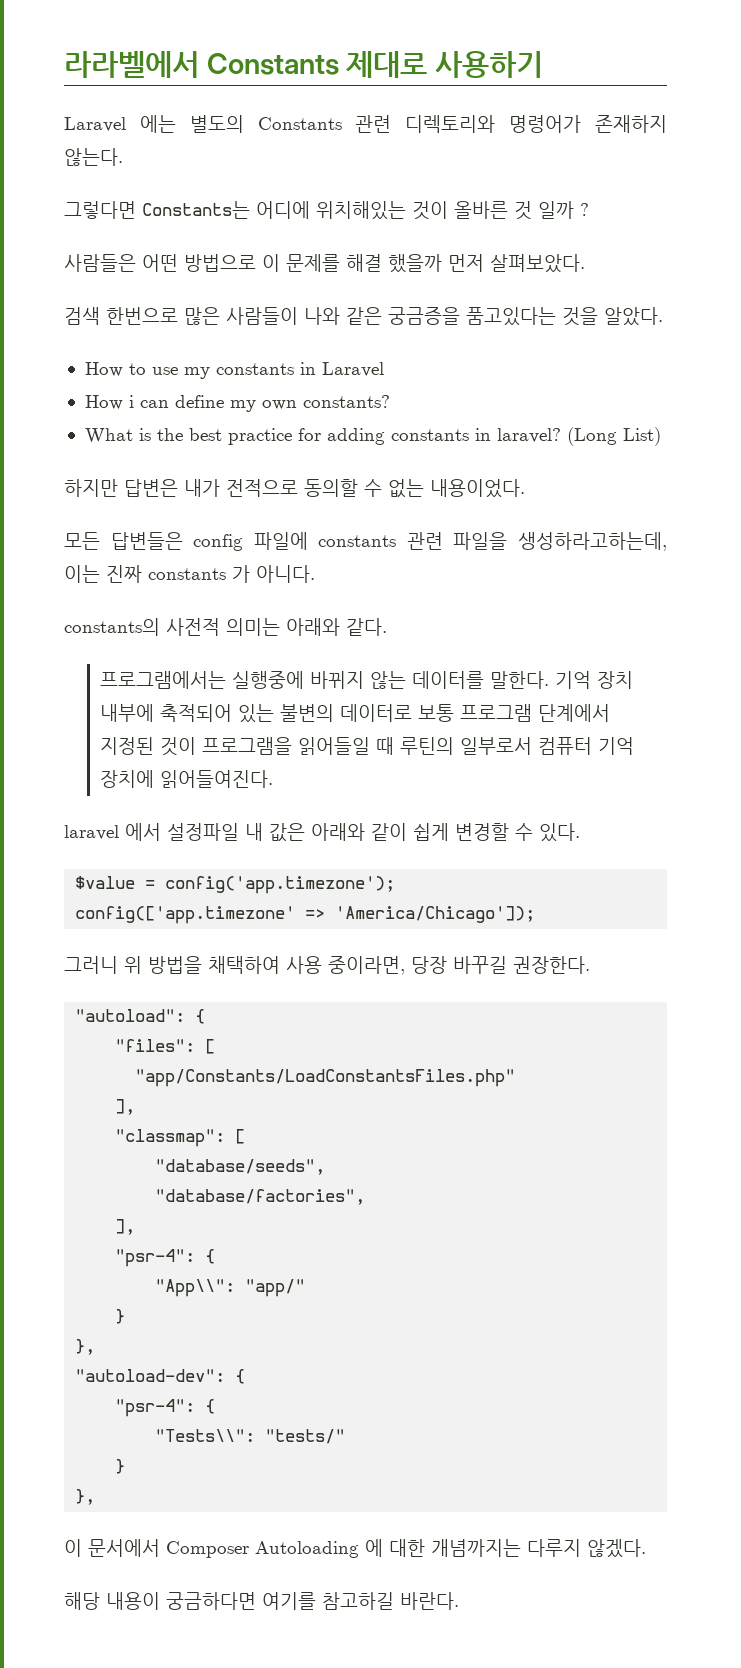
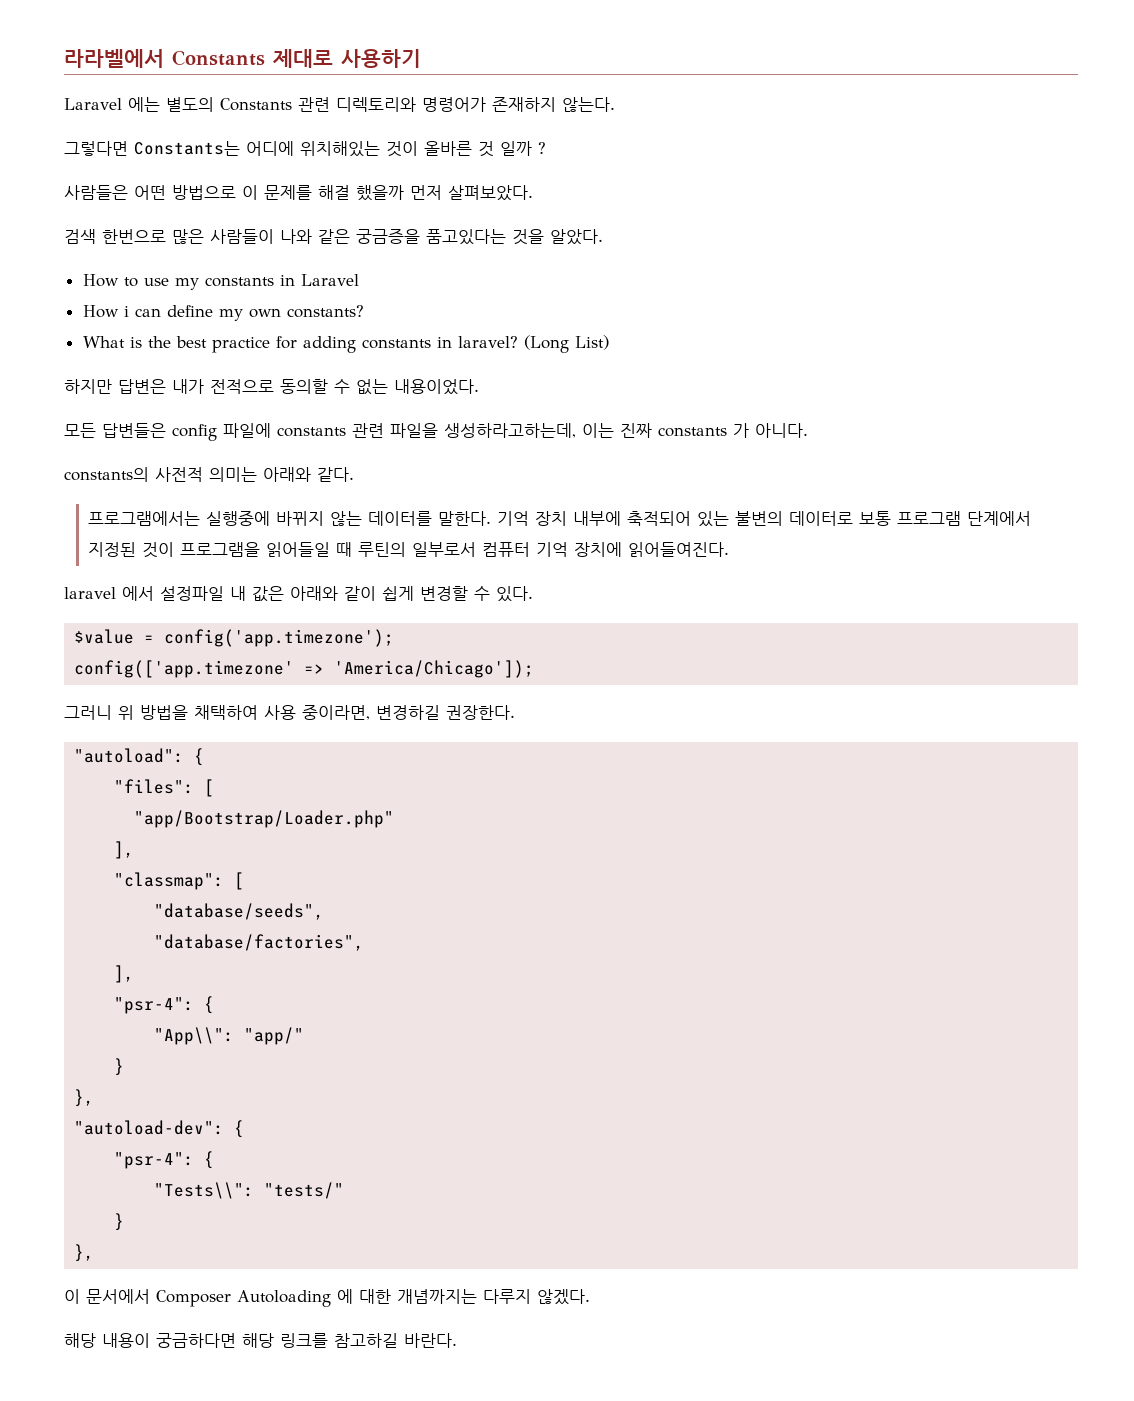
[411,956,507,974] 당장 바꾸길 -> [376,705,440,720] 변경하길
[135,1069,516,1087] "app/Constants/LoadConstantsFiles.php" -> [134,810,395,828] "app/Bootstrap/Loader.php"
[262,1592,316,1610] 여기를 -> [242,1333,328,1348] 해당 링크를

